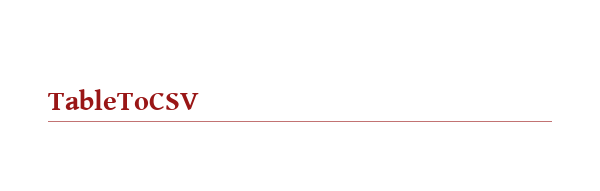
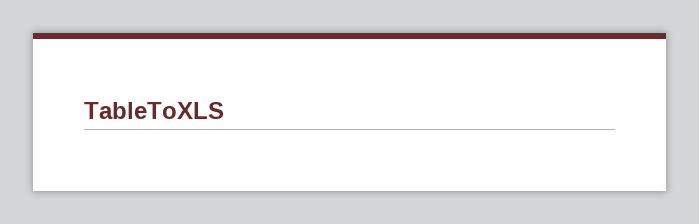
[48,89,199,110] TableToCSV -> [84,102,224,119] TableToXLS

